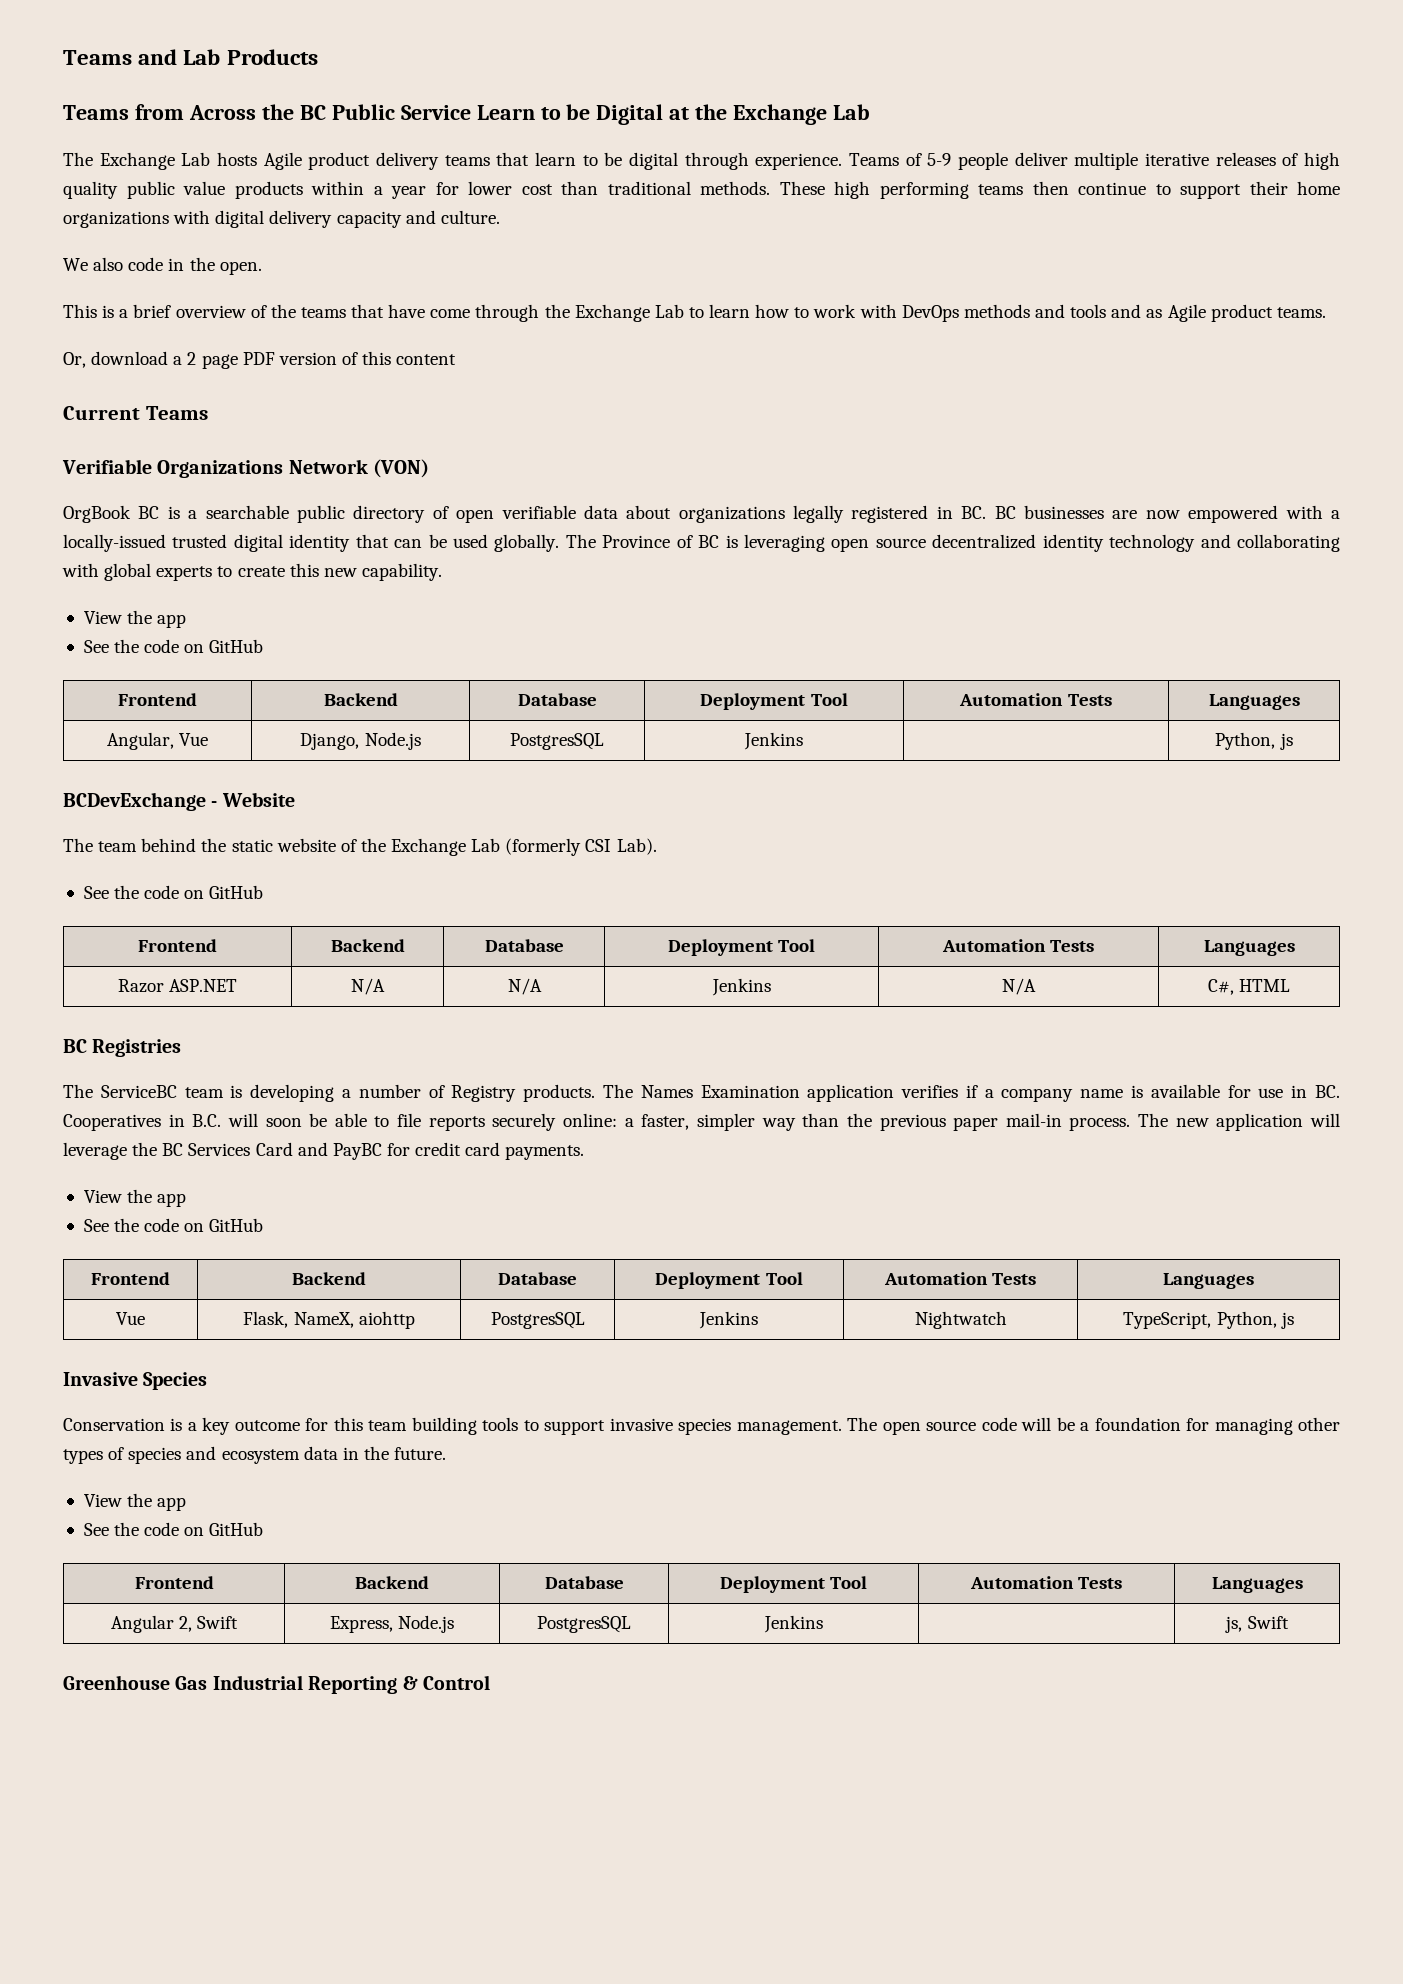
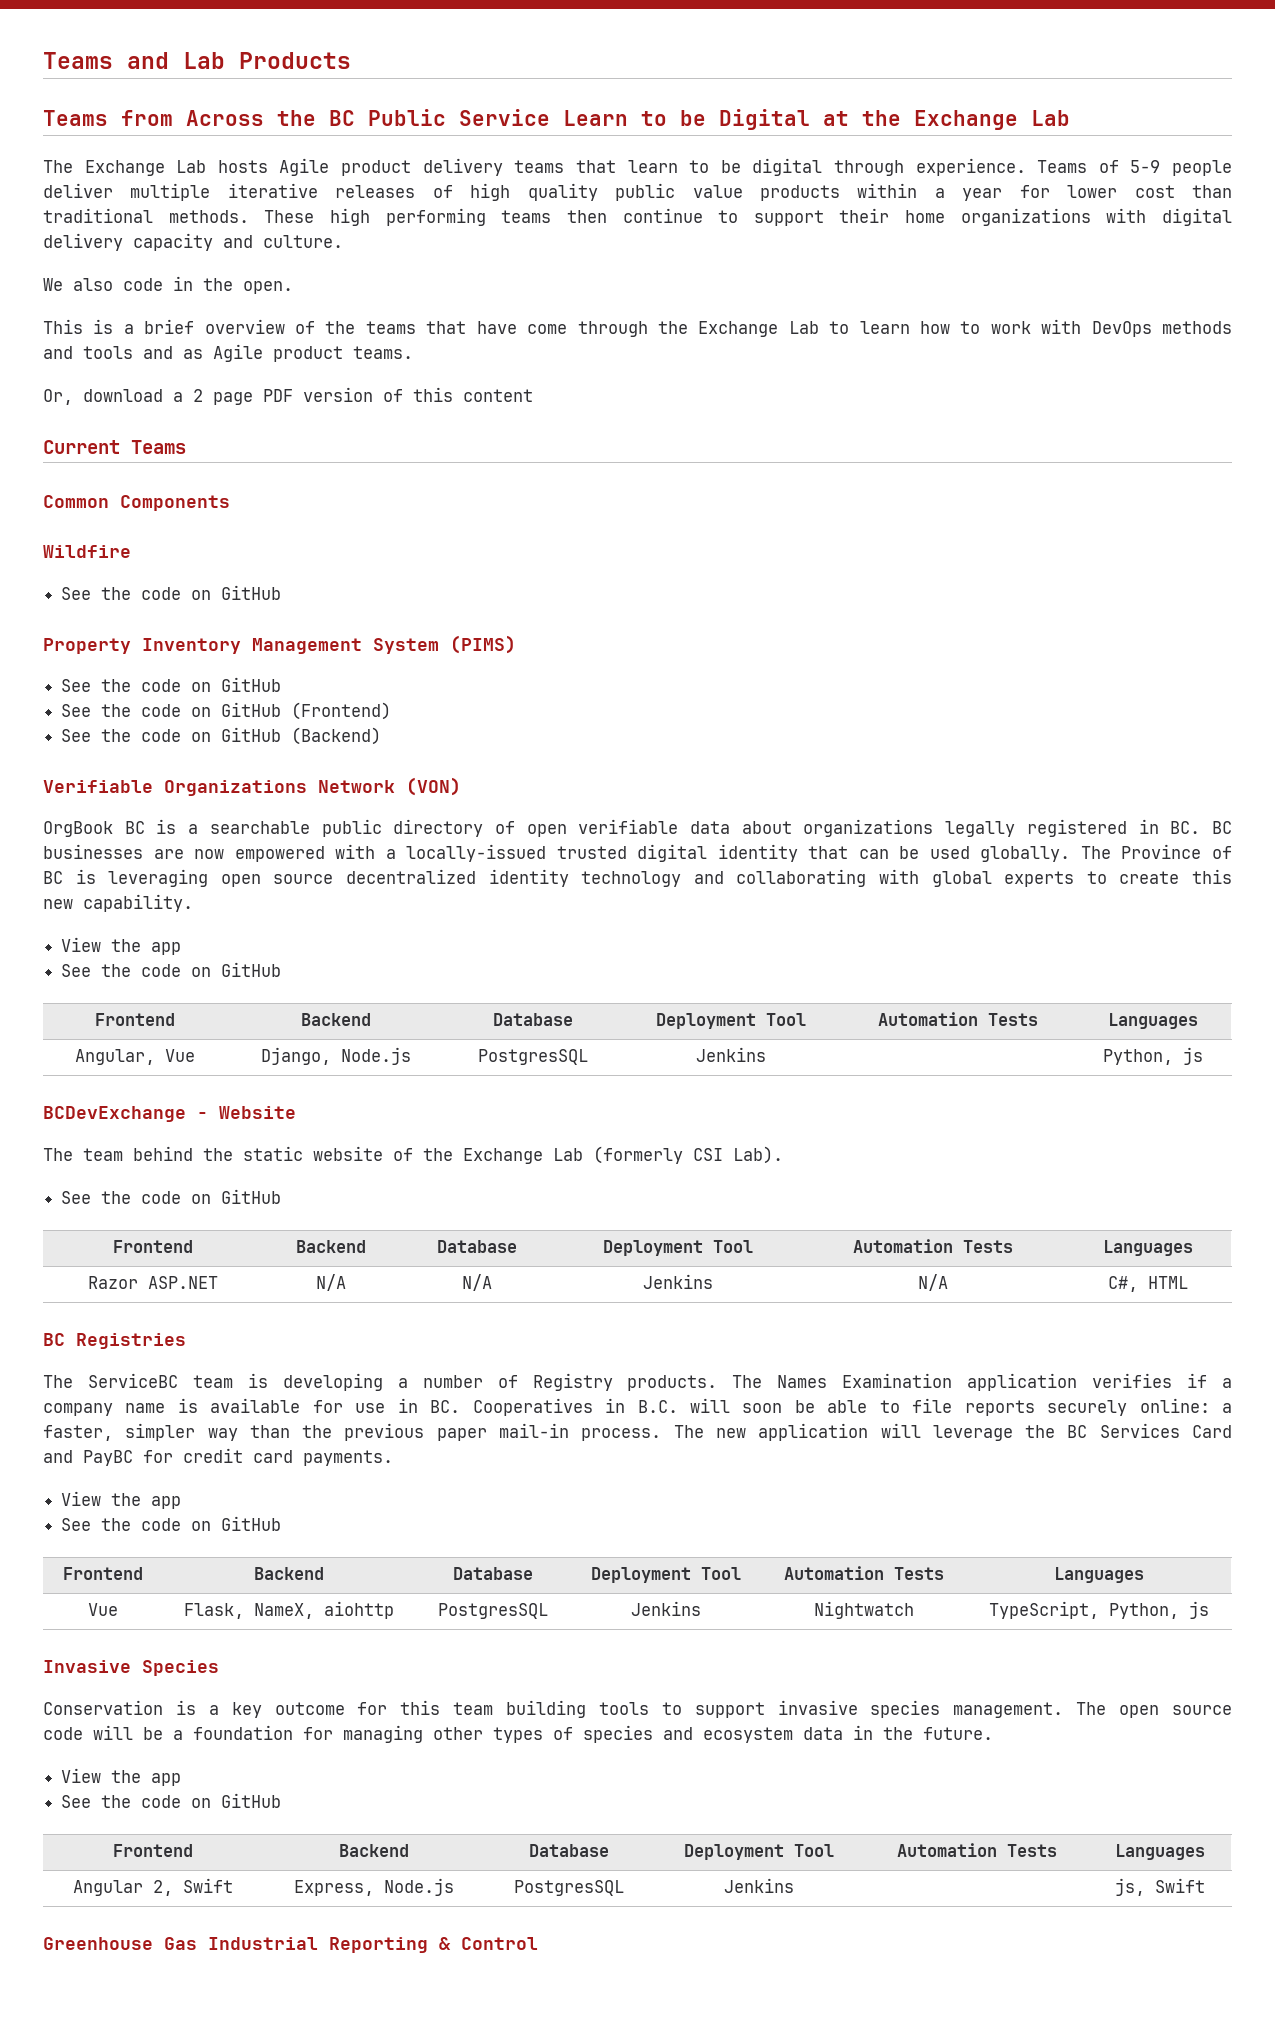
(208, 413) none -> [43,495,230,511] [43,545,131,558] [61,585,282,600] [43,635,516,654] [61,677,282,692] [61,702,392,720] [61,727,382,745] // Common Components // Wildfire // See the code on GitHub // Property Inventory Management System (PIMS) // See the code on GitHub // See the code on GitHub (Frontend) // See the code on GitHub (Backend)

